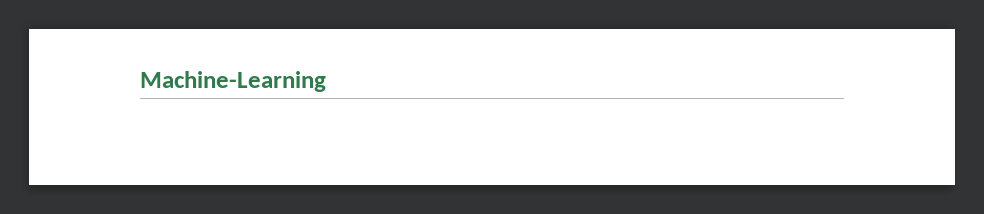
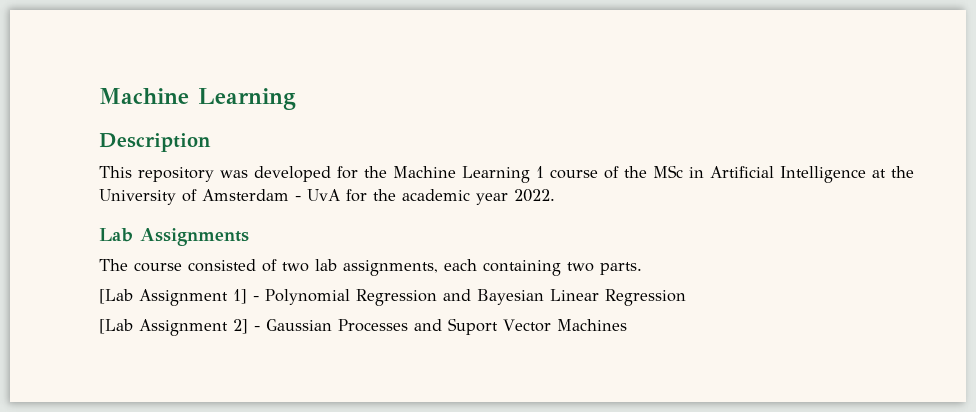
[140,71,326,92] Machine-Learning -> [99,88,296,110] [99,133,211,152] [99,165,914,183] [99,189,555,205] [99,228,249,246] [99,259,642,276] [99,289,686,306] [99,318,627,336] Machine Learning // Description // This repository was developed for the Machine Learning 1 course of the MSc in Artificial Intelligence at the University of Amsterdam - UvA for the academic year 2022. // Lab Assignments // The course consisted of two lab assignments, each containing two parts. // [Lab Assignment 1] - Polynomial Regression and Bayesian Linear Regression // [Lab Assignment 2] - Gaussian Processes and Suport Vector Machines

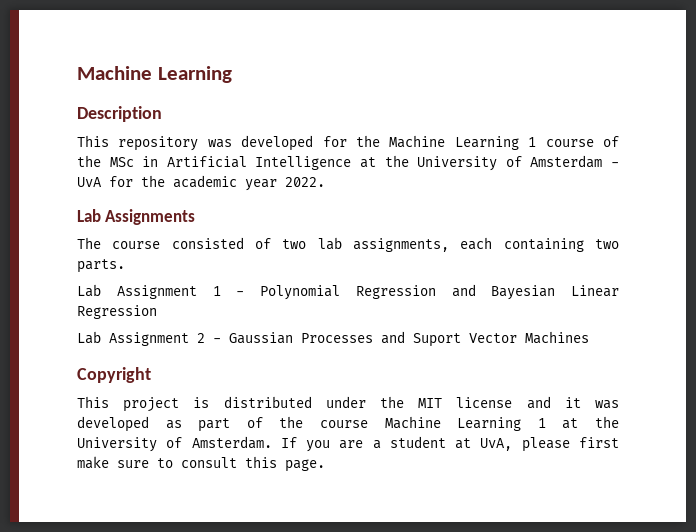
[99,289,247,306] [Lab Assignment 1] -> [77,284,221,299] Lab Assignment 1
[99,319,248,336] [Lab Assignment 2] -> [77,331,205,346] Lab Assignment 2
(627, 325) none -> [77,367,151,383] [77,396,619,412] [77,416,620,432] [77,436,619,452] [77,456,325,472] // Copyright // This project is distributed under the MIT license and it was developed as part of the course Machine Learning 1 at the University of Amsterdam. If you are a student at UvA, please first make sure to consult this page.

